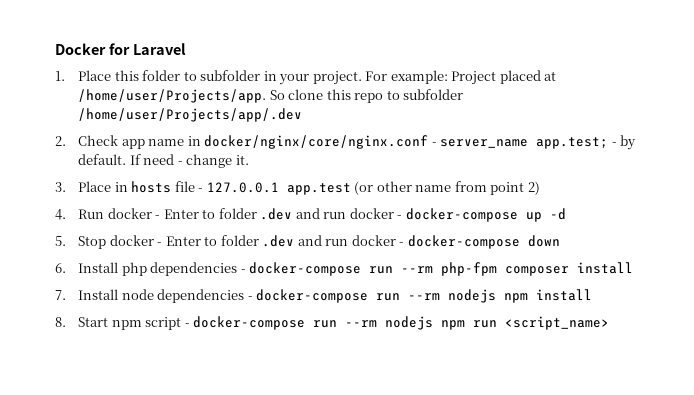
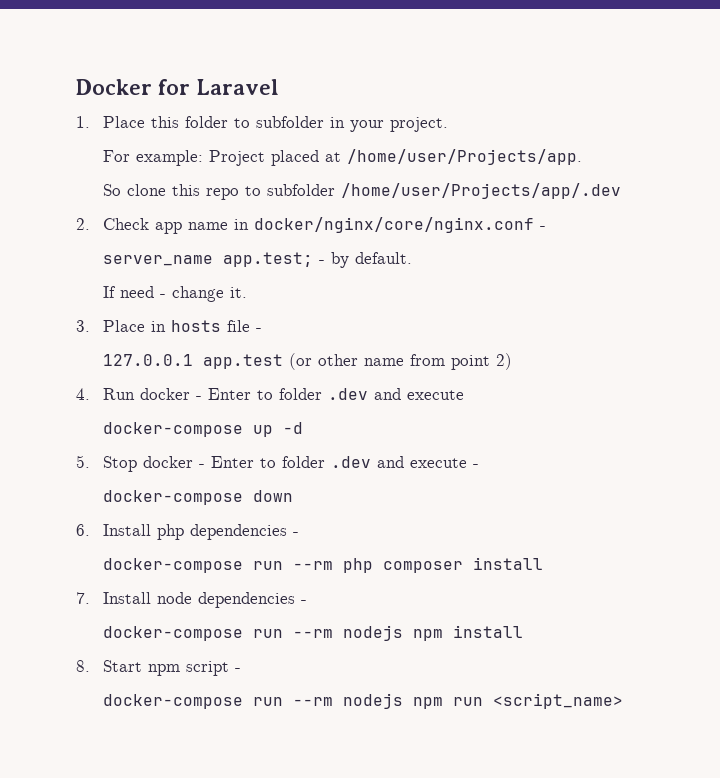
(362, 78) none -> (449, 124) //
(267, 96) none -> (583, 157) //
(437, 144) none -> (547, 228) //
(127, 159) none -> (413, 258) //
(204, 190) none -> (263, 330) //
[323,208,403,219] run docker - -> [407,390,465,400] execute //
[325,235,405,246] run docker - -> [410,458,480,468] execute - //
[249,262,498,276] docker-compose run --rm php-fpm -> [103,558,374,573] // docker-compose run --rm php
(253, 298) none -> (308, 602) //
(190, 325) none -> (242, 670) //

